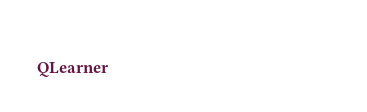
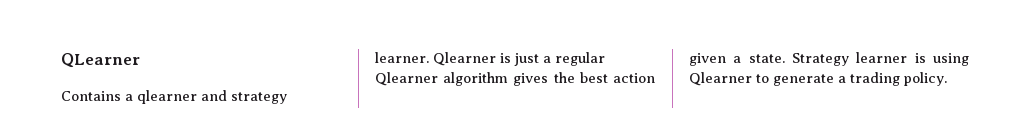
(109, 69) none -> [61,90,287,104] [375,52,605,66] [375,72,655,86] [689,52,969,66] [689,72,947,86] // Contains a qlearner and strategy learner. Qlearner is just a regular Qlearner algorithm gives the best action given a state. Strategy learner is using Qlearner to generate a trading policy.

